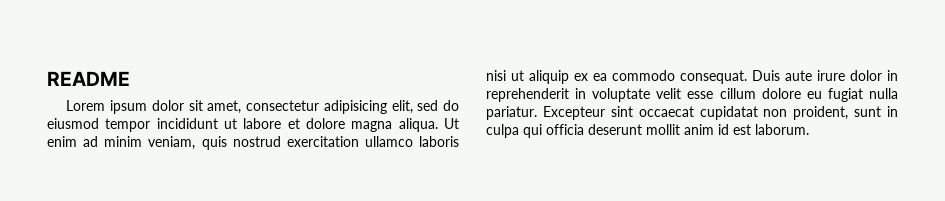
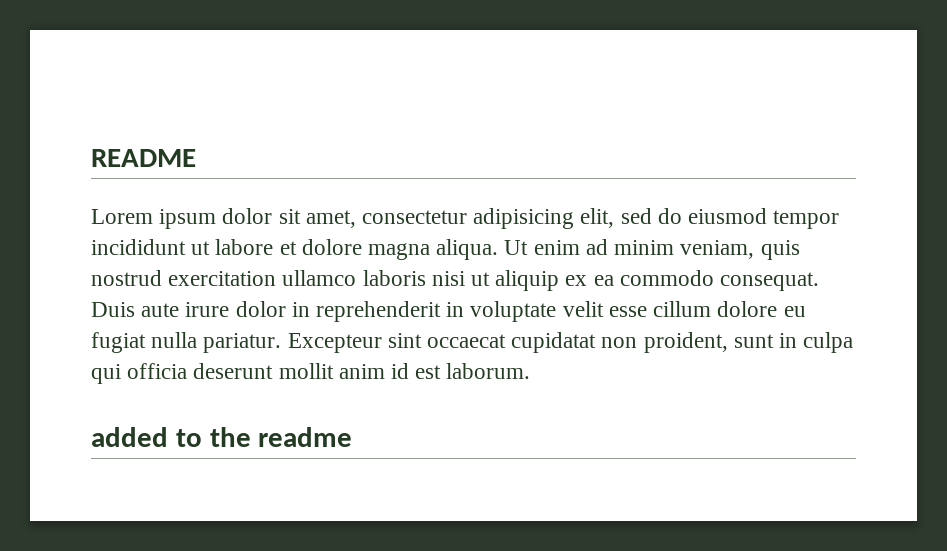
(809, 129) none -> [91,427,353,447] // added to the readme

